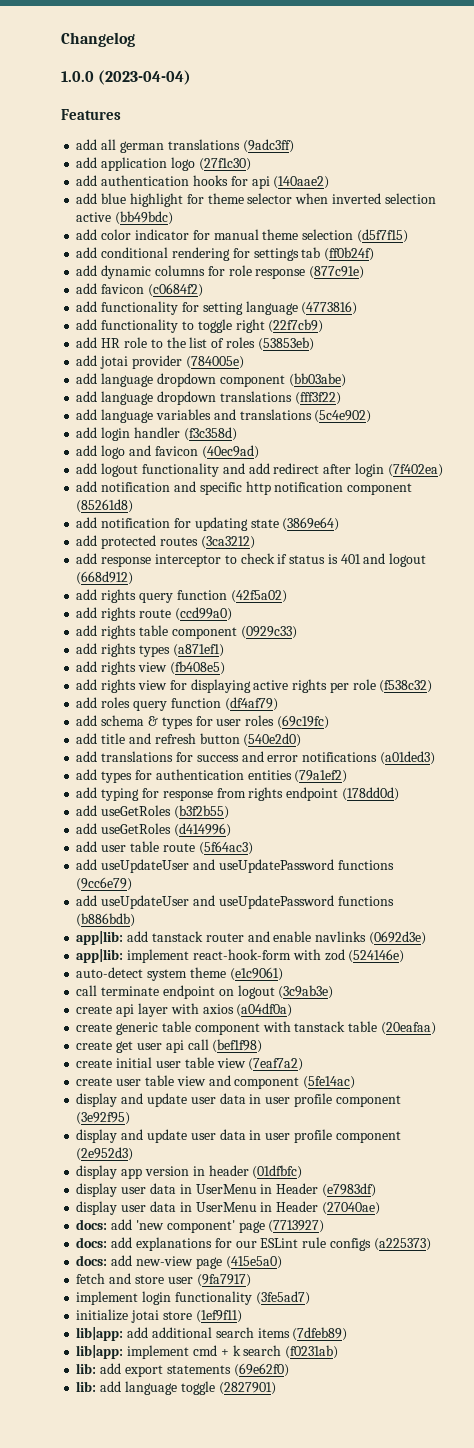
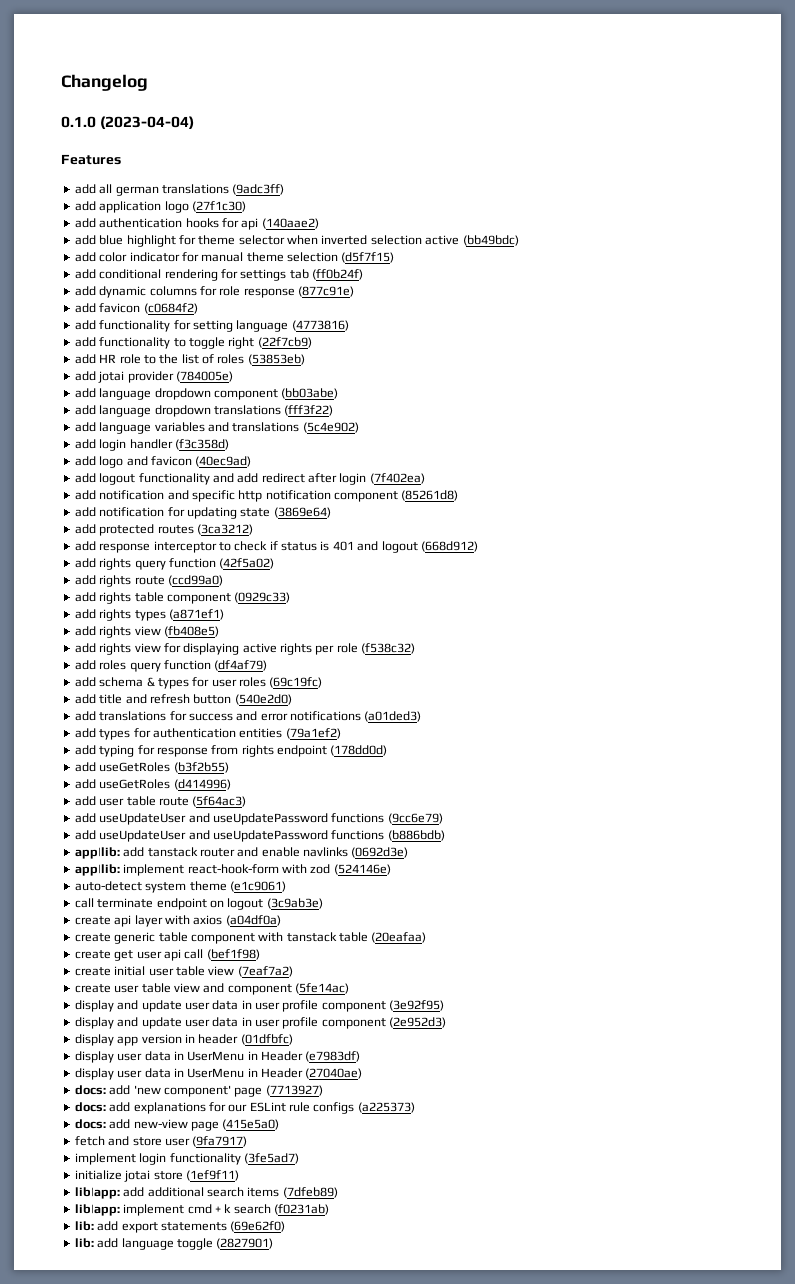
[61,71,94,82] 1.0.0 -> [61,116,96,128] 0.1.0

